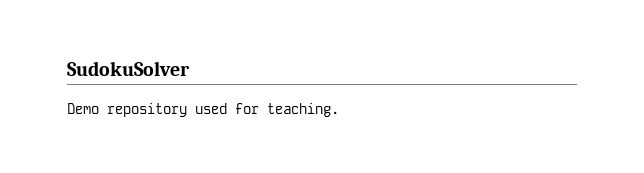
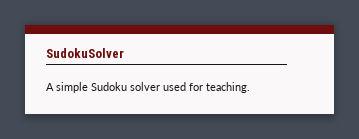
[67,103,187,117] Demo repository -> [46,82,160,93] A simple Sudoku solver

